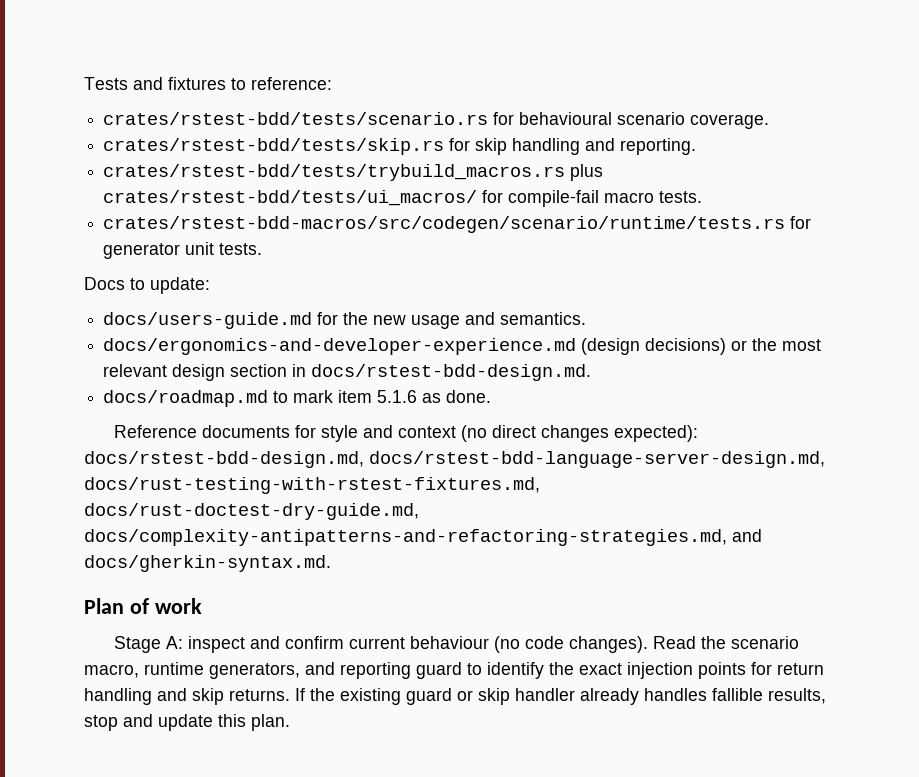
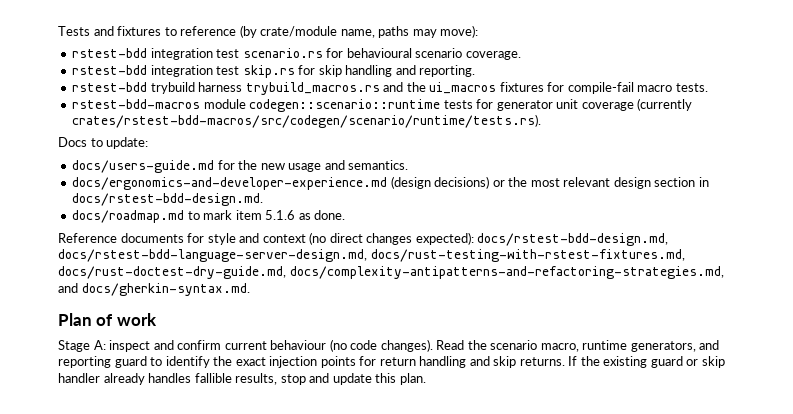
[251,77,332,90] [103,112,489,125] reference: // crates/rstest-bdd/tests/scenario.rs -> [180,25,479,38] [72,48,323,60] reference (by crate/module name, paths may move): // rstest-bdd integration test scenario.rs
[103,138,445,155] crates/rstest-bdd/tests/skip.rs -> [72,65,295,78] rstest-bdd integration test skip.rs
[103,164,604,181] [103,190,703,207] [103,216,812,233] [103,242,263,259] crates/rstest-bdd/tests/trybuild_macros.rs plus crates/rstest-bdd/tests/ui_macros/ for compile-fail macro tests. // crates/rstest-bdd-macros/src/codegen/scenario/runtime/tests.rs for generator unit tests. -> [72,82,708,95] [72,98,693,112] [72,114,542,128] rstest-bdd trybuild harness trybuild_macros.rs and the ui_macros fixtures for compile-fail macro tests. // rstest-bdd-macros module codegen::scenario::runtime tests for generator unit coverage (currently crates/rstest-bdd-macros/src/codegen/scenario/runtime/tests.rs).

